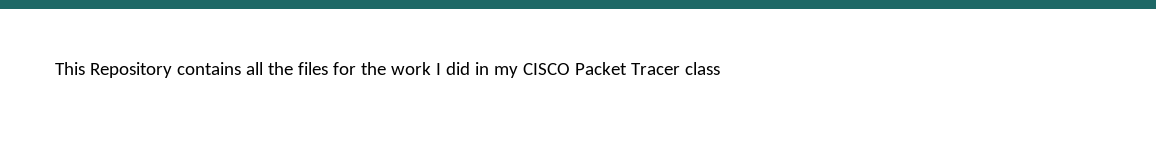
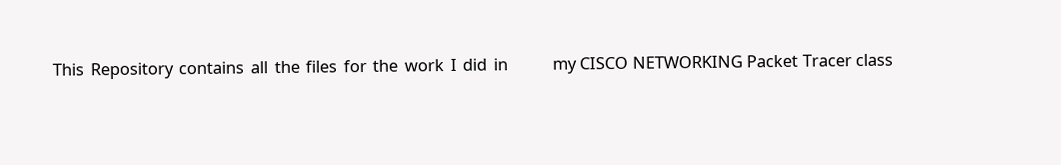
(570, 69) none -> [631,55,743,69] NETWORKING

